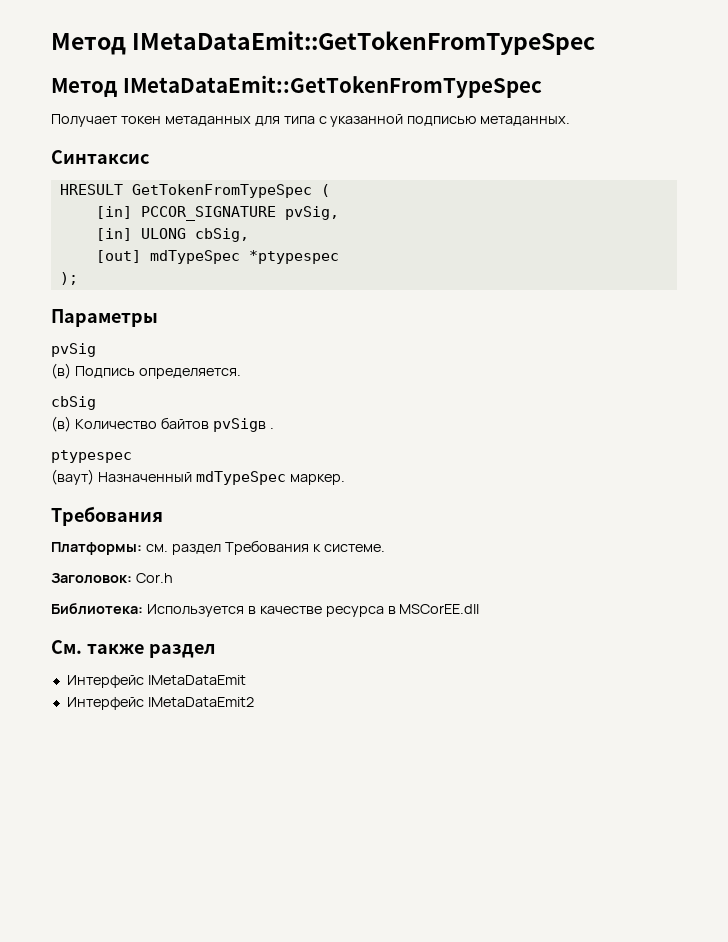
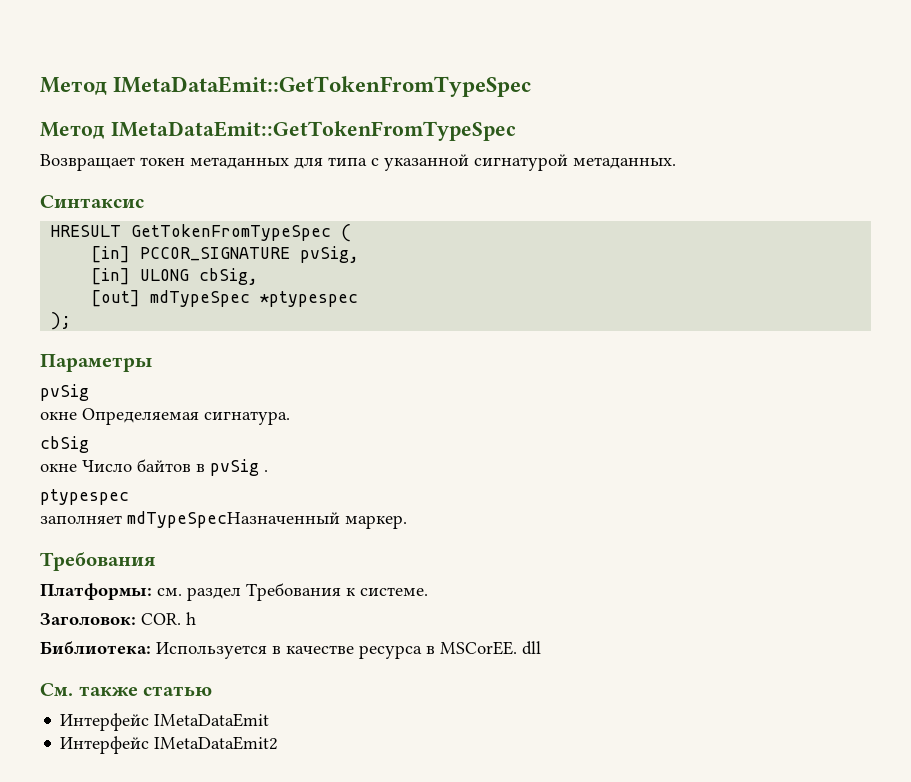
[51,114,117,127] Получает -> [40,154,135,171] Возвращает
[407,116,477,126] подписью -> [474,154,568,171] сигнатурой
[51,363,241,379] [51,396,96,410] [51,416,266,432] (в) Подпись определяется. // cbSig // (в) Количество байтов pvSigв -> [40,408,290,425] [40,436,89,453] [40,459,259,476] окне Определяемая сигнатура. // cbSig // окне Число байтов в pvSig
[51,469,286,485] (ваут) Назначенный mdTypeSpec -> [40,511,340,528] заполняет mdTypeSpecНазначенный
[135,573,173,583] Cor.h -> [141,612,196,625] COR. h
[399,604,480,614] MSCorEE.dll -> [440,641,541,655] MSCorEE. dll
[148,644,215,658] раздел -> [143,686,213,696] статью

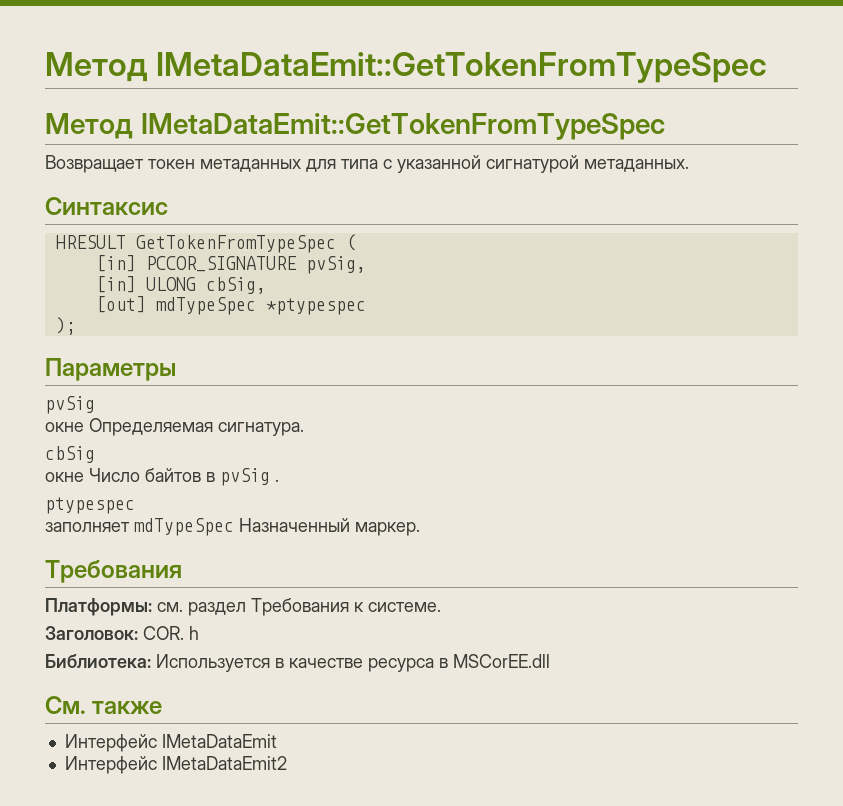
[127,511,340,528] mdTypeSpecНазначенный -> [134,518,350,536] mdTypeSpec Назначенный
[440,641,541,655] MSCorEE. dll -> [453,654,550,668] MSCorEE.dll
[143,686,213,696] статью -> (163, 707) none

